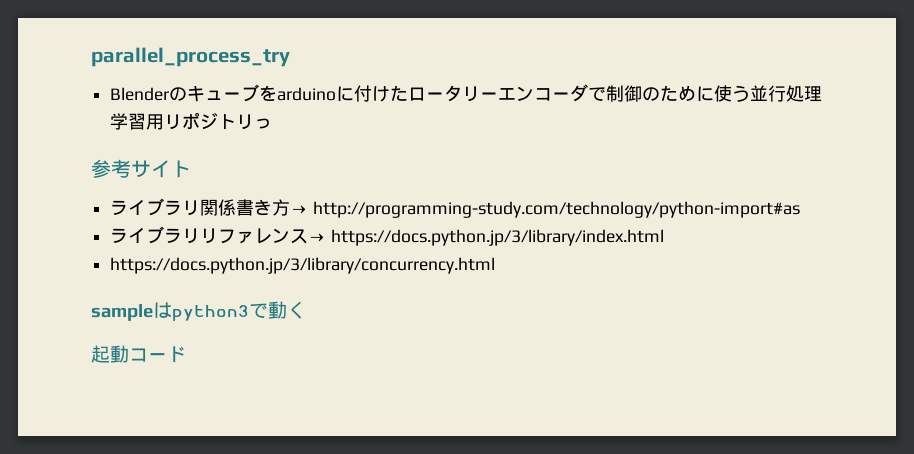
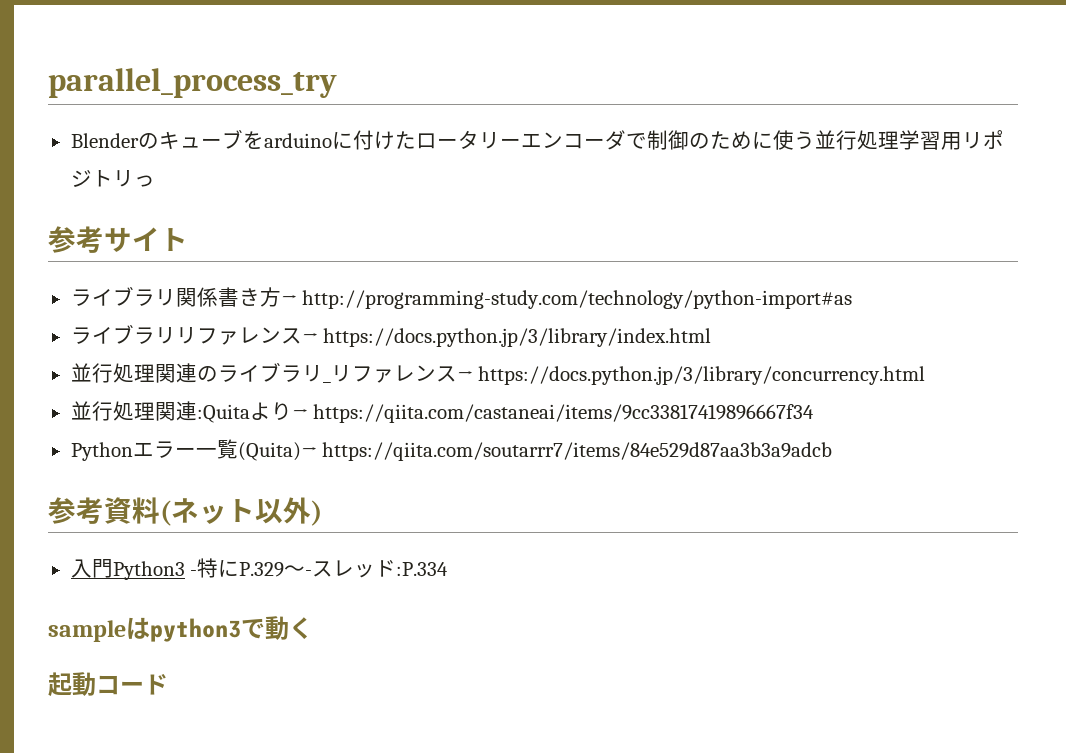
[110,257,496,274] https://docs.python.jp/3/library/concurrency.html -> [70,362,926,385] [70,401,815,423] [70,439,833,461] [48,497,322,526] [70,558,449,580] 並行処理関連のライブラリ_リファレンス→ https://docs.python.jp/3/library/concurrency.html // 並行処理関連:Quitaより→ https://qiita.com/castaneai/items/9cc33817419896667f34 // Pythonエラー一覧(Quita)→ https://qiita.com/soutarrr7/items/84e529d87aa3b3a9adcb // 参考資料(ネット以外) // 入門Python3 -特にP.329〜-スレッド:P.334

